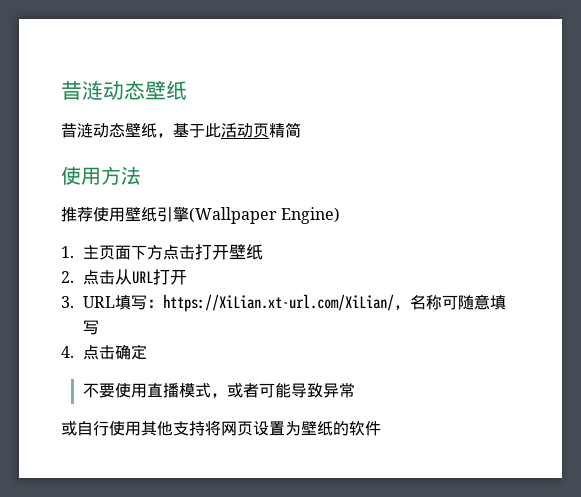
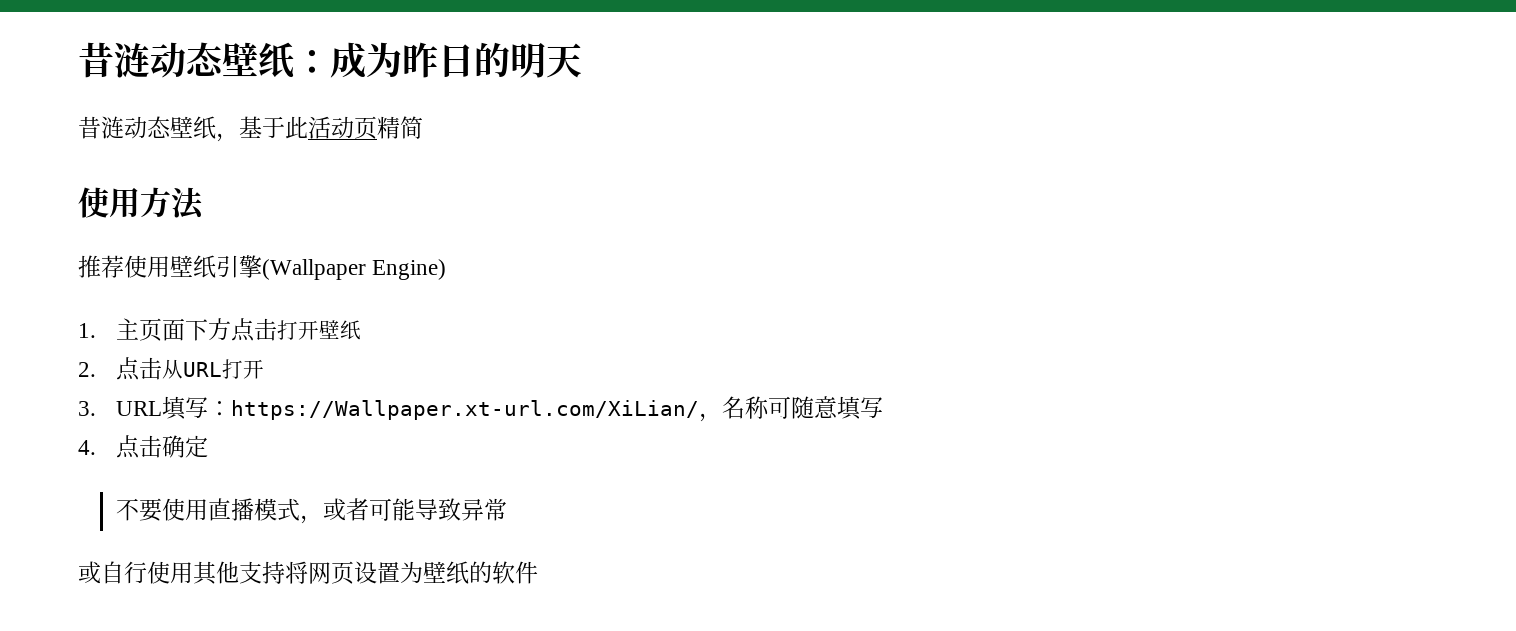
[61,80,187,100] 昔涟动态壁纸 -> [78,42,582,78] 昔涟动态壁纸：成为昨日的明天
[162,294,394,312] https://XiLian.xt-url.com/XiLian/ -> [231,400,700,420] https://Wallpaper.xt-url.com/XiLian/

